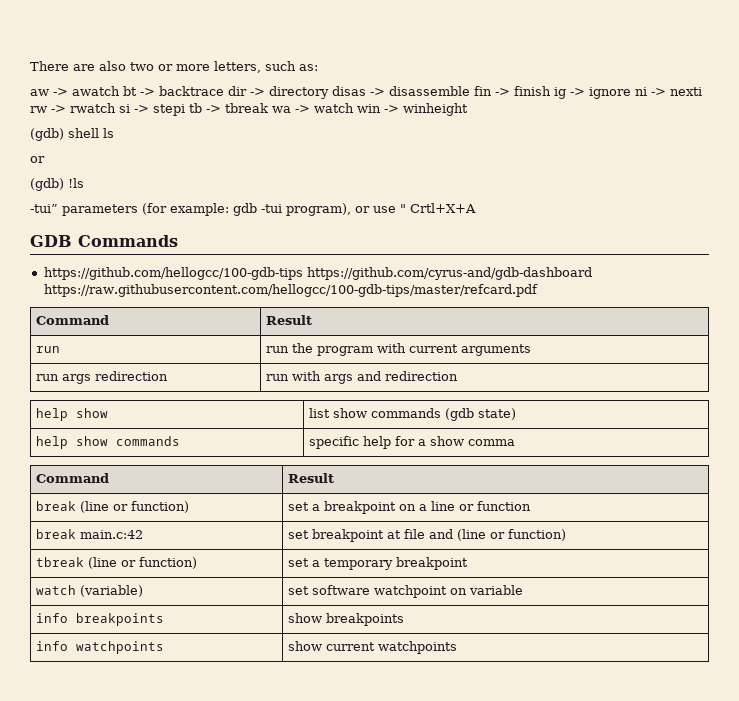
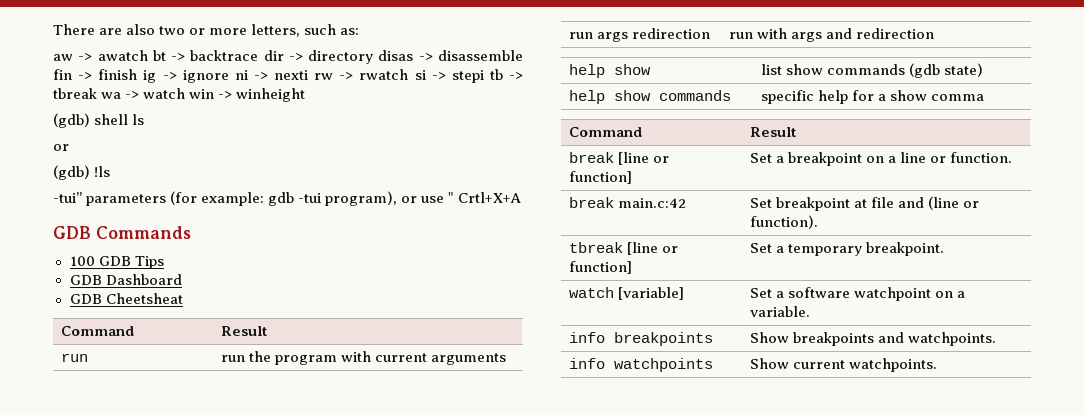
[43,267,592,280] [43,284,538,297] https://github.com/hellogcc/100-gdb-tips https://github.com/cyrus-and/gdb-dashboard https://raw.githubusercontent.com/hellogcc/100-gdb-tips/master/refcard.pdf -> [69,256,164,269] [69,274,182,285] [69,293,183,304] 100 GDB Tips // GDB Dashboard // GDB Cheetsheat
[79,501,189,513] [287,502,309,511] (line or function) | set -> [617,152,669,165] [568,171,632,184] [749,153,772,163] [line or function] | Set
[476,501,531,511] function -> [950,152,1013,163] function.
[287,530,309,539] set -> [749,198,772,208] Set
[507,529,566,541] [35,557,197,569] [287,558,309,567] function) // tbreak (line or function) | set -> [749,215,818,229] [568,242,678,255] [568,261,632,274] [749,243,772,253] function). // tbreak [line or function] | Set
[395,557,468,570] [35,585,143,597] [287,586,309,595] breakpoint // watch (variable) | set -> [865,242,944,256] [568,287,684,300] [749,288,784,298] breakpoint. // watch [variable] | Set a
[468,585,523,595] variable -> [956,291,965,298] [749,306,810,317] a variable.
[287,613,404,626] show breakpoints -> [749,332,996,346] Show breakpoints and watchpoints.
[287,641,457,654] show current watchpoints -> [749,358,937,372] Show current watchpoints.

